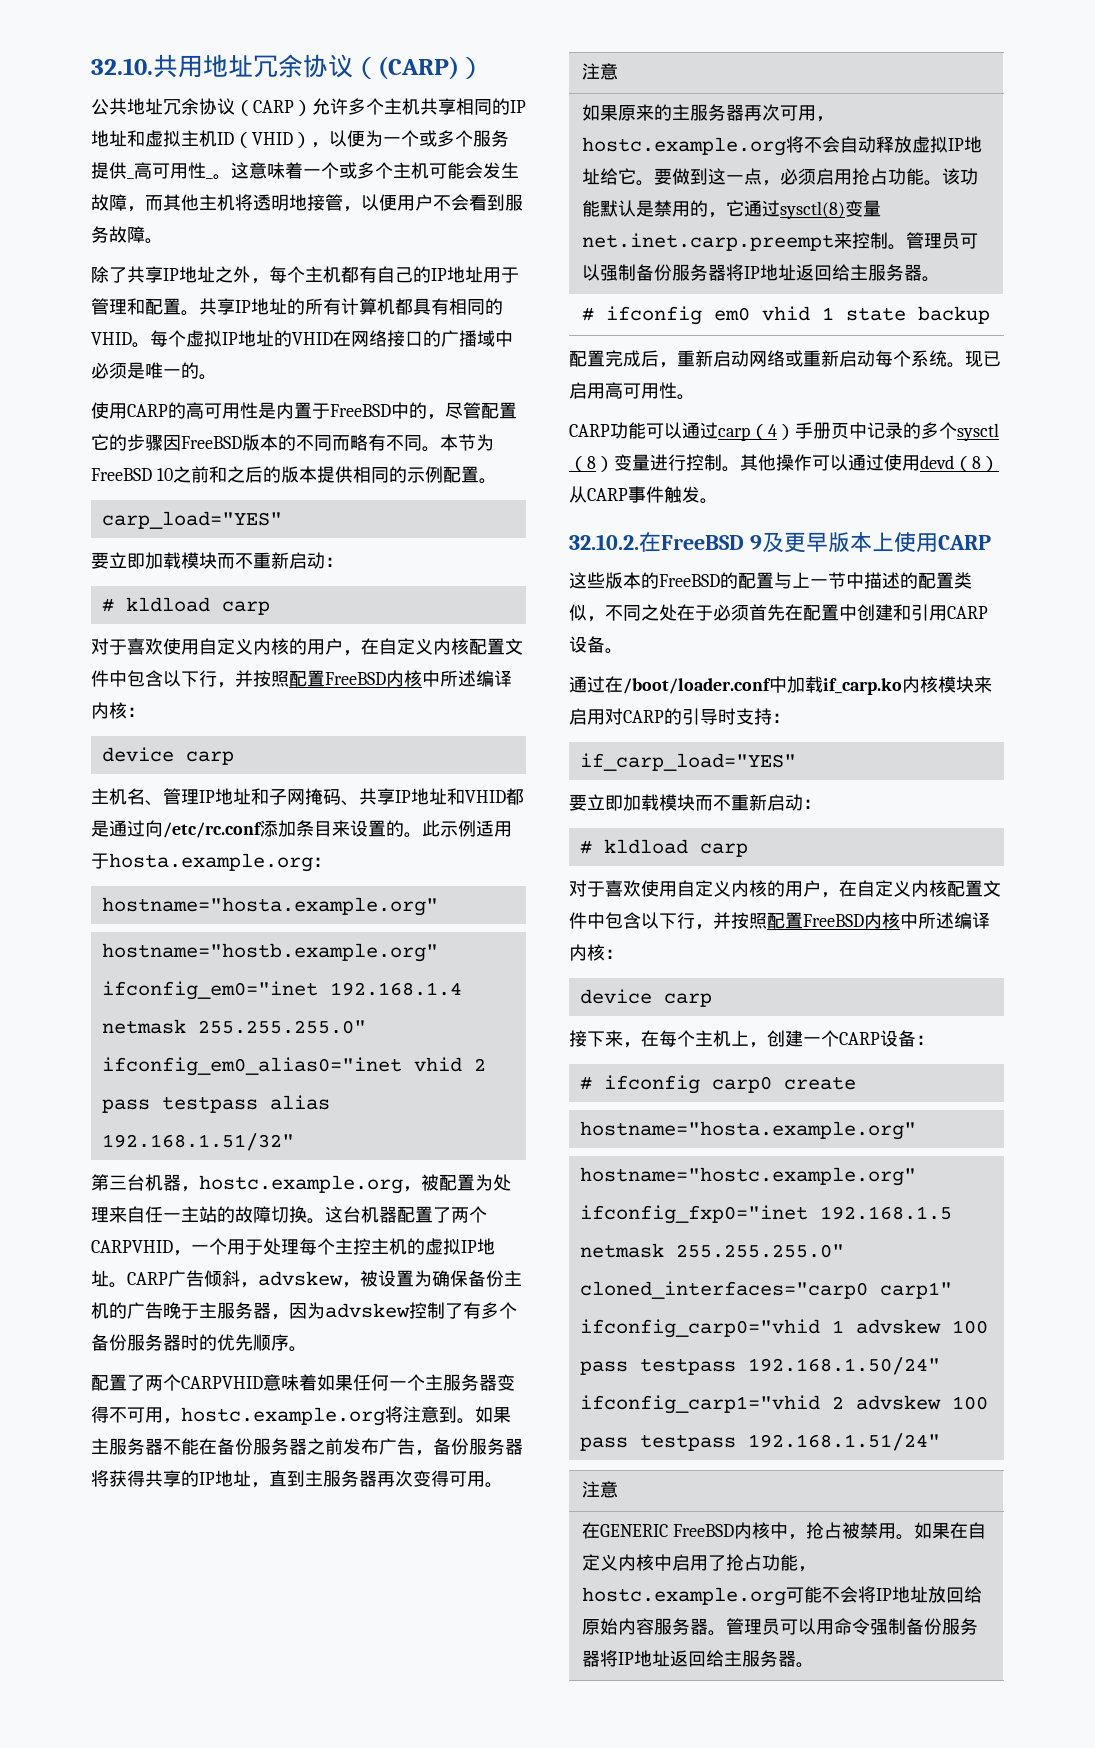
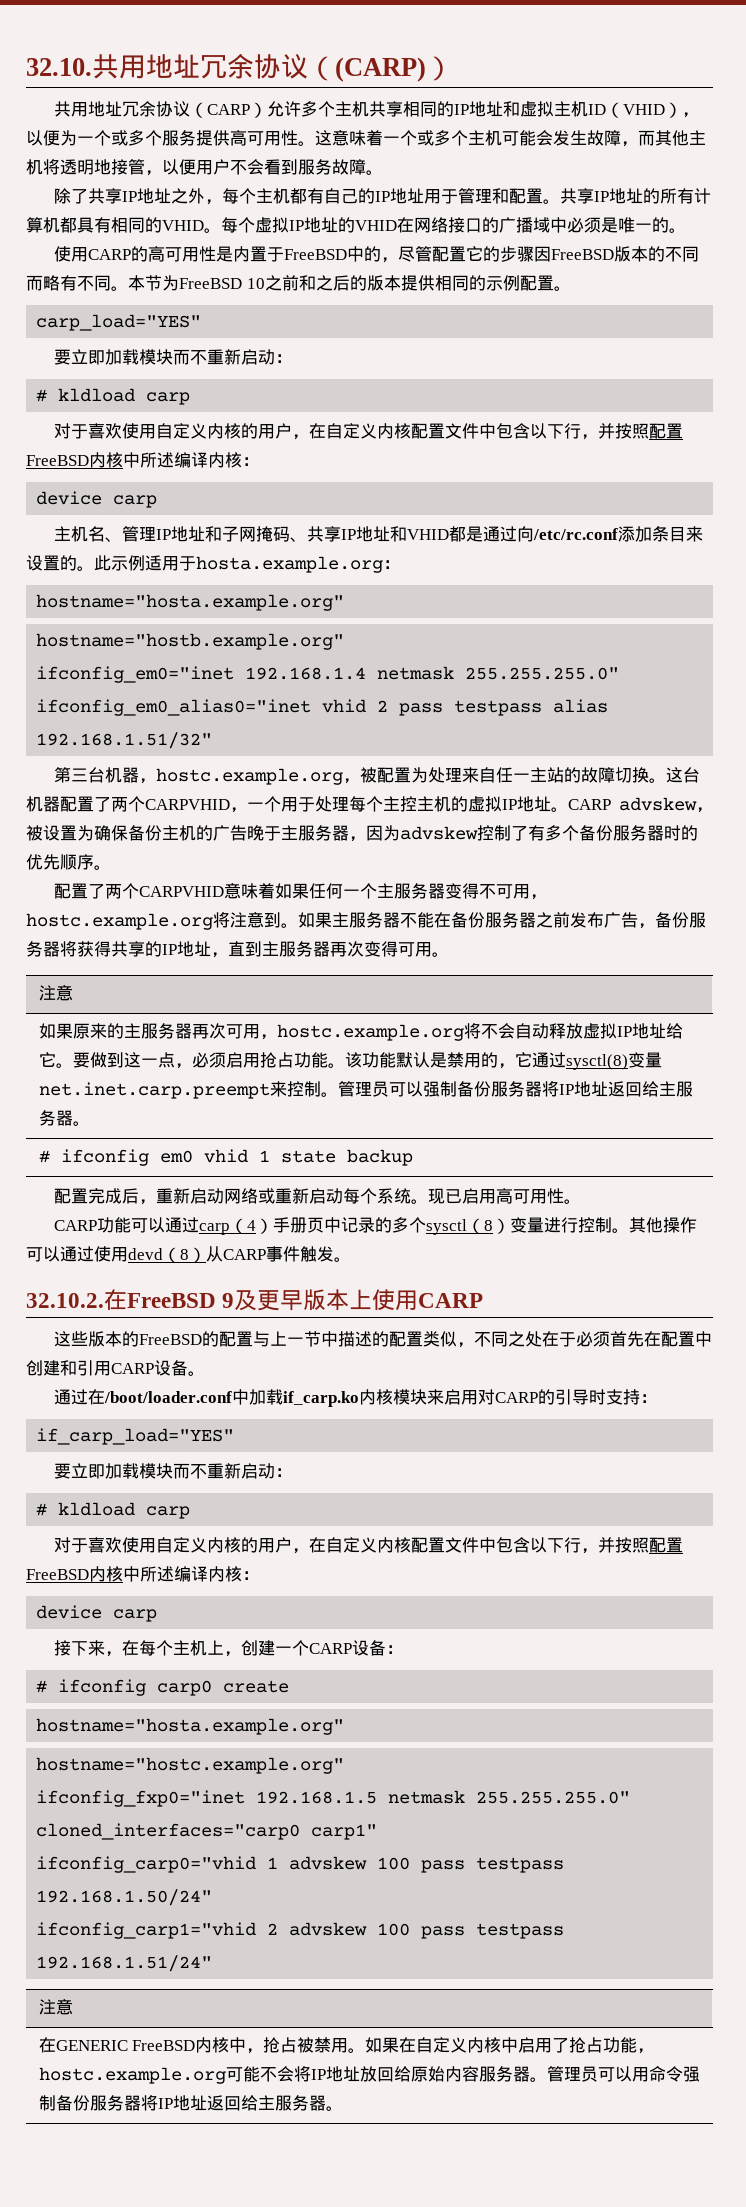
[91,98,127,115] 公共 -> [53,101,88,117] 共用
[127,162,213,179] _高可用性_ -> [230,130,298,146] 高可用性
[168,1270,258,1288] 广告倾斜， -> (611, 804) none

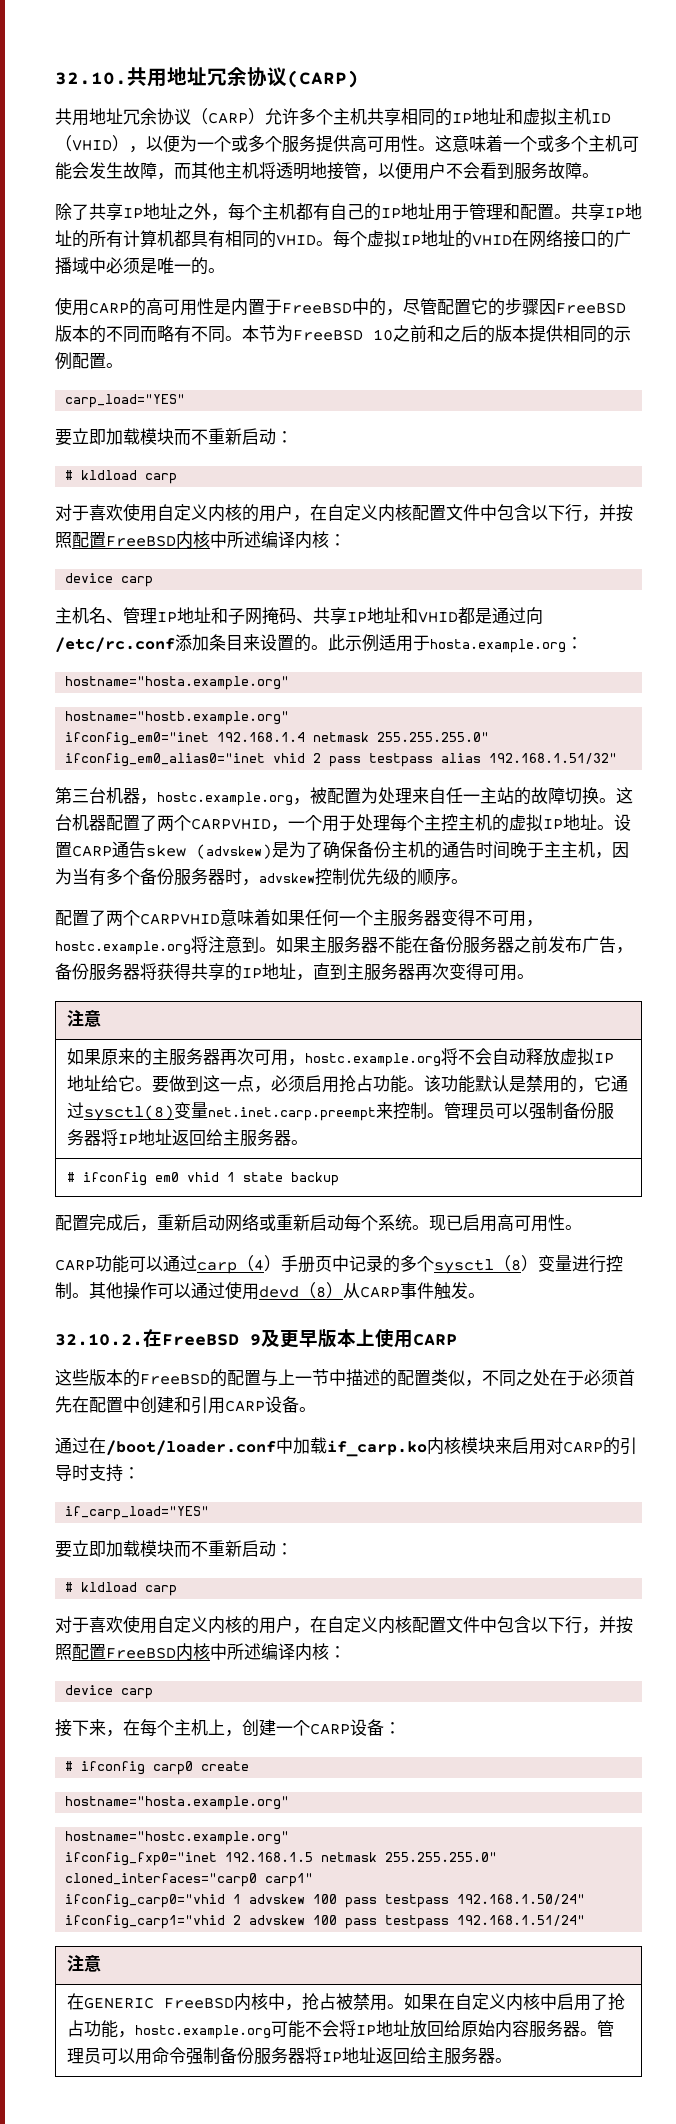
[308,56,335,81] （ -> (287, 77) none
[426,56,453,81] ） -> (359, 79) none
[568,797,713,813] [26,825,528,842] CARP advskew，被设置为确保备份主机的广告晚于主服务器，因为advskew控制了 -> [614,814,631,831] [55,841,629,859] [55,868,89,885] 设置CARP通告skew (advskew)是为了确保备份主机的通告时间晚于主主机，因为当
[681,825,698,841] [26,854,60,870] 的优先 -> [242,868,417,886] ，advskew控制优先级的

